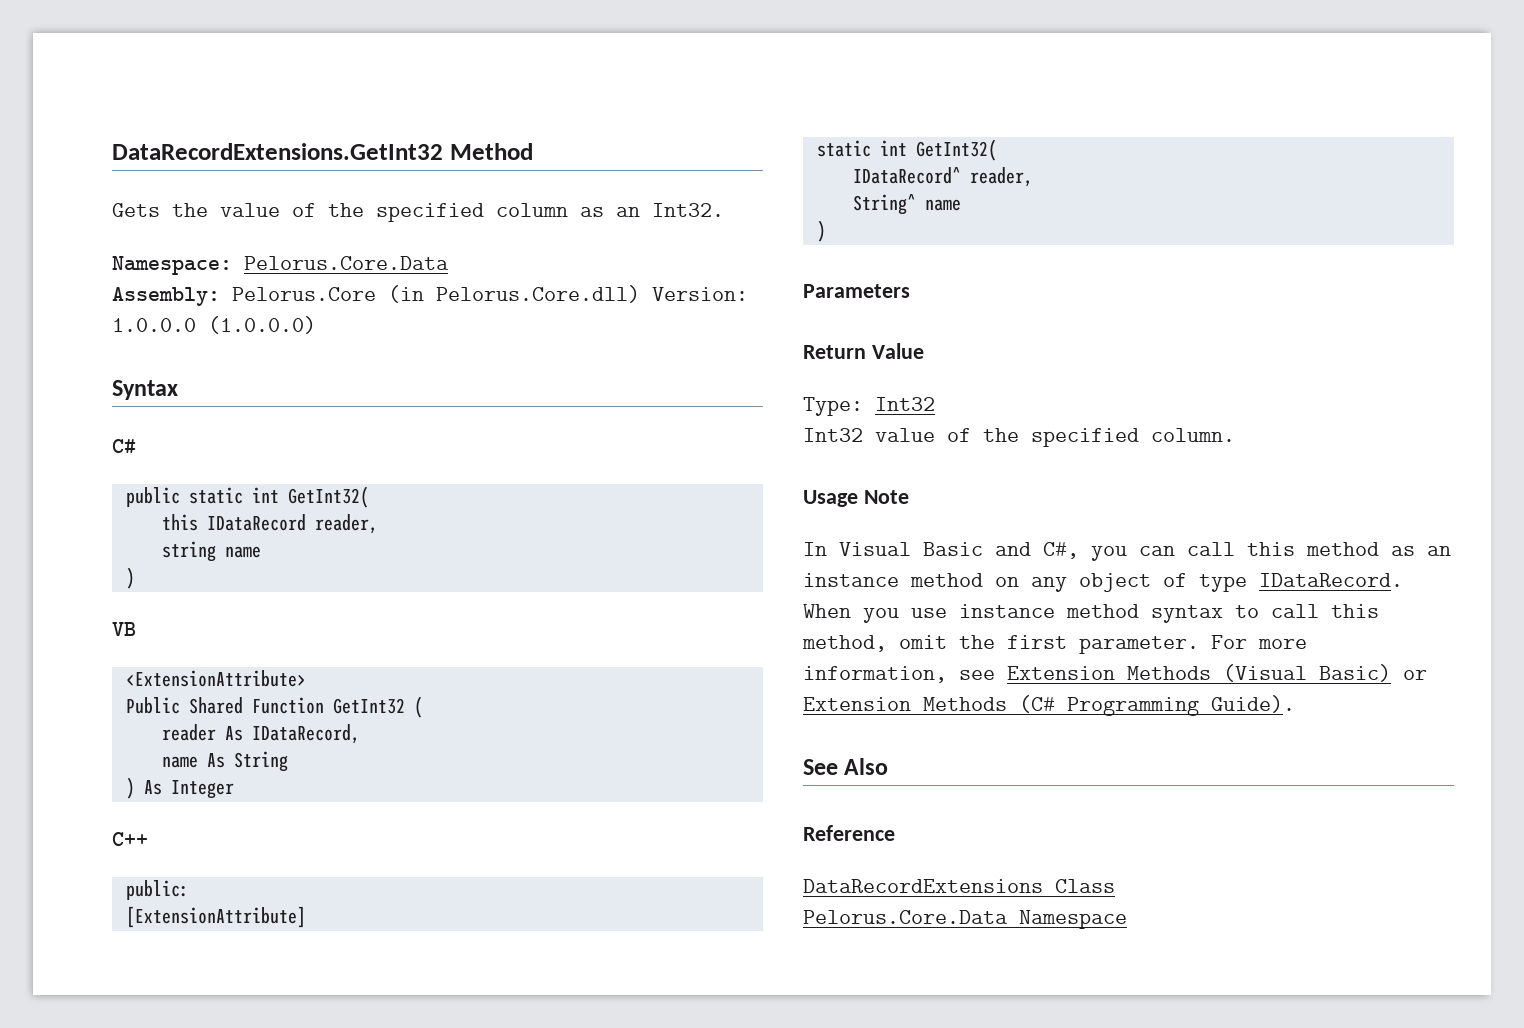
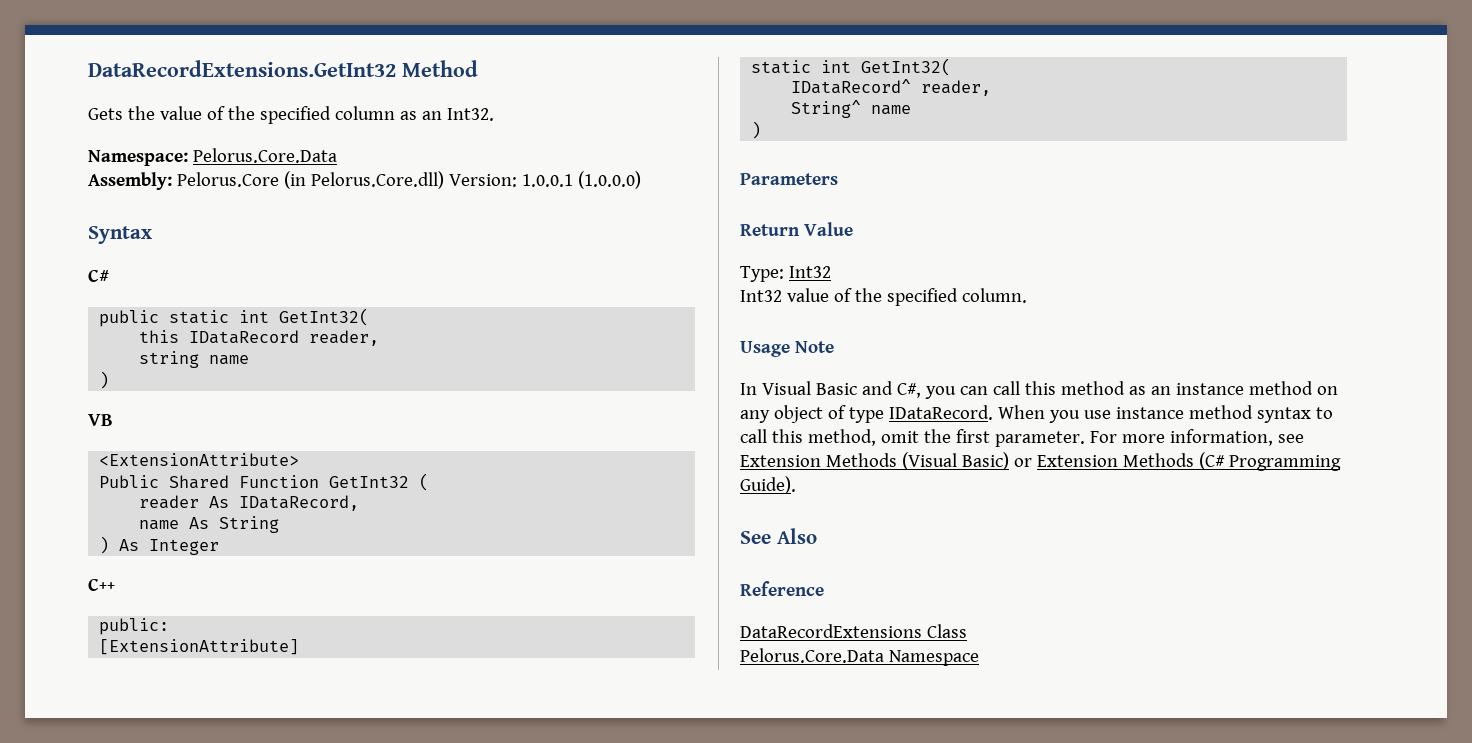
[112,318,196,332] 1.0.0.0 -> [521,174,573,187] 1.0.0.1

